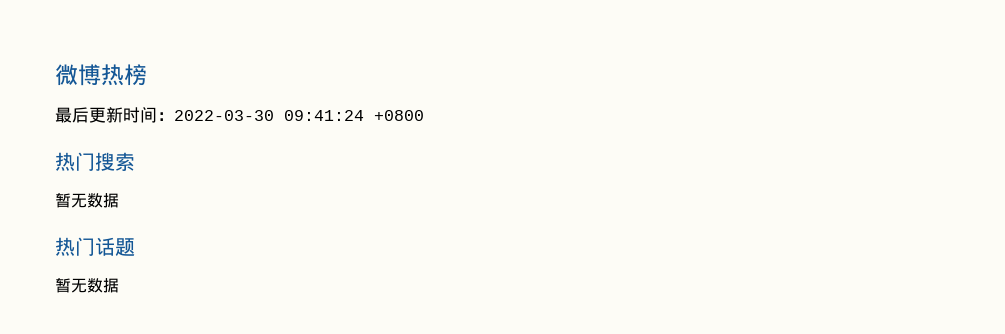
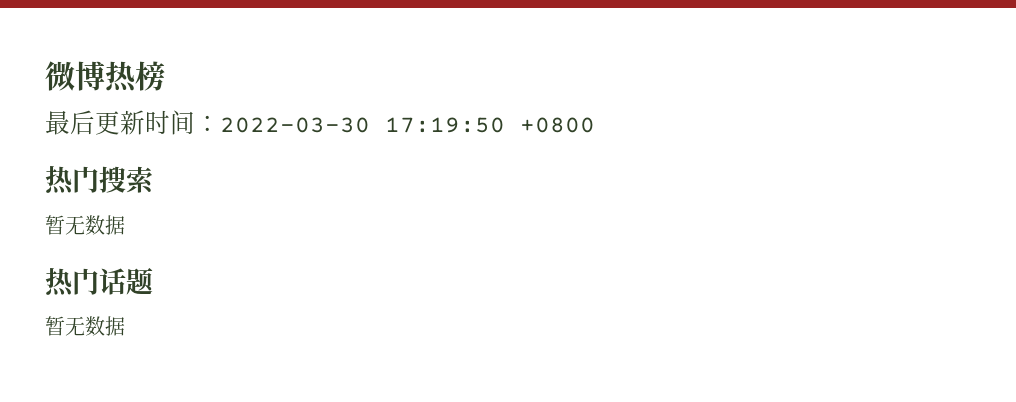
[284,110,364,121] 09:41:24 -> [385,117,505,133] 17:19:50

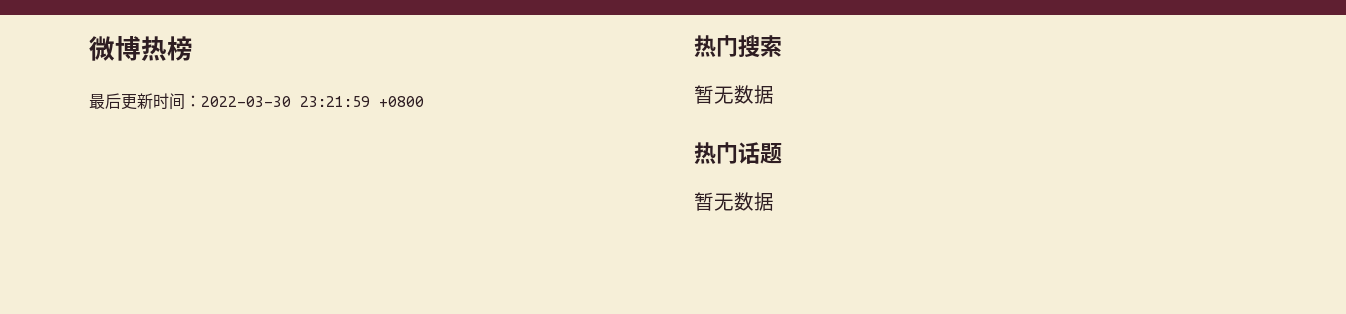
[385,117,505,133] 17:19:50 -> [300,96,370,107] 23:21:59

